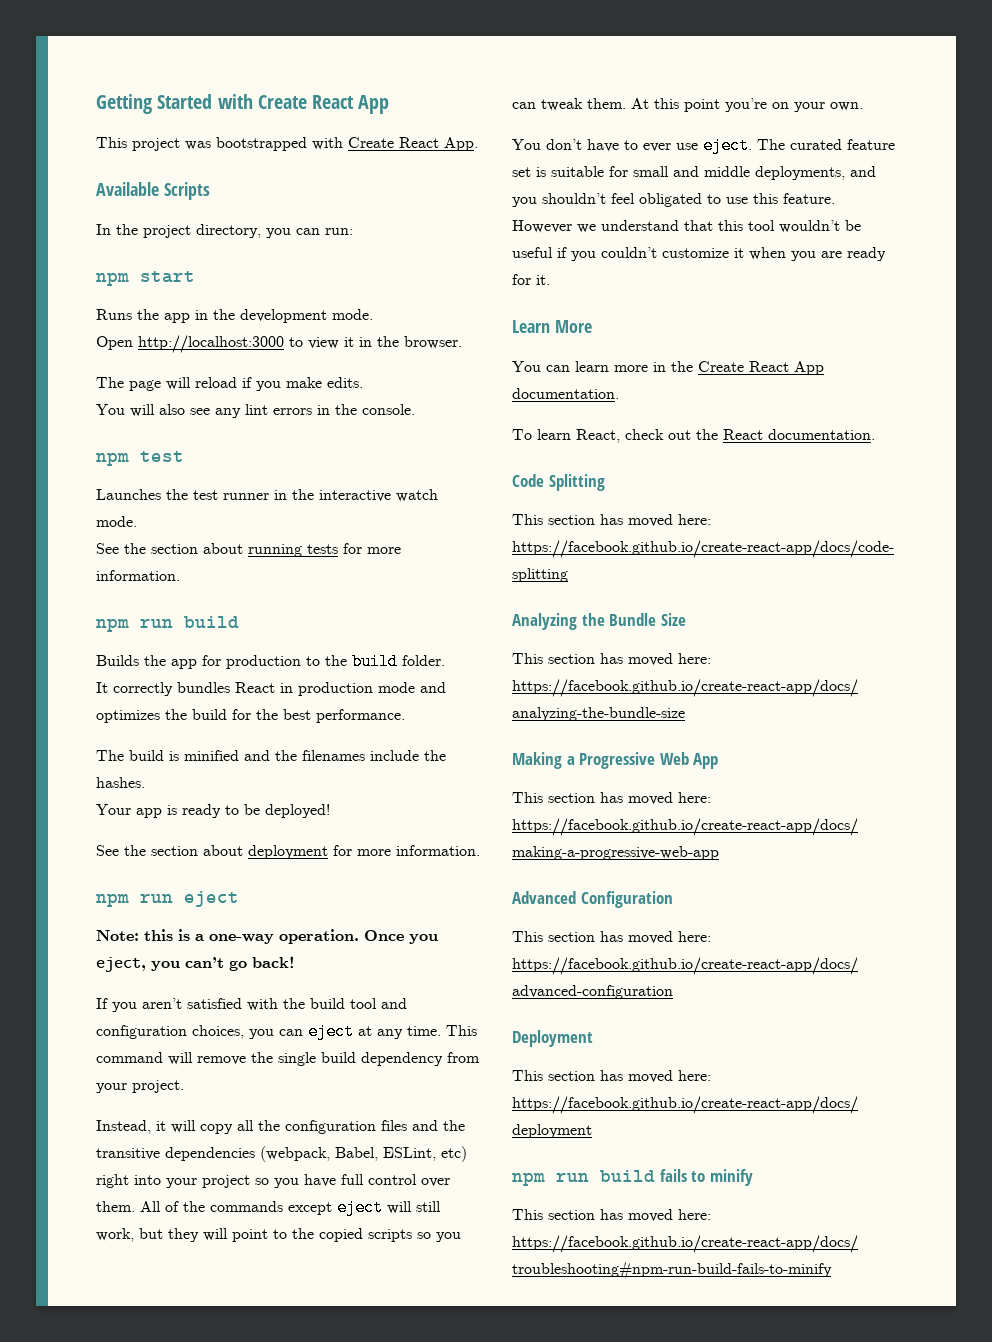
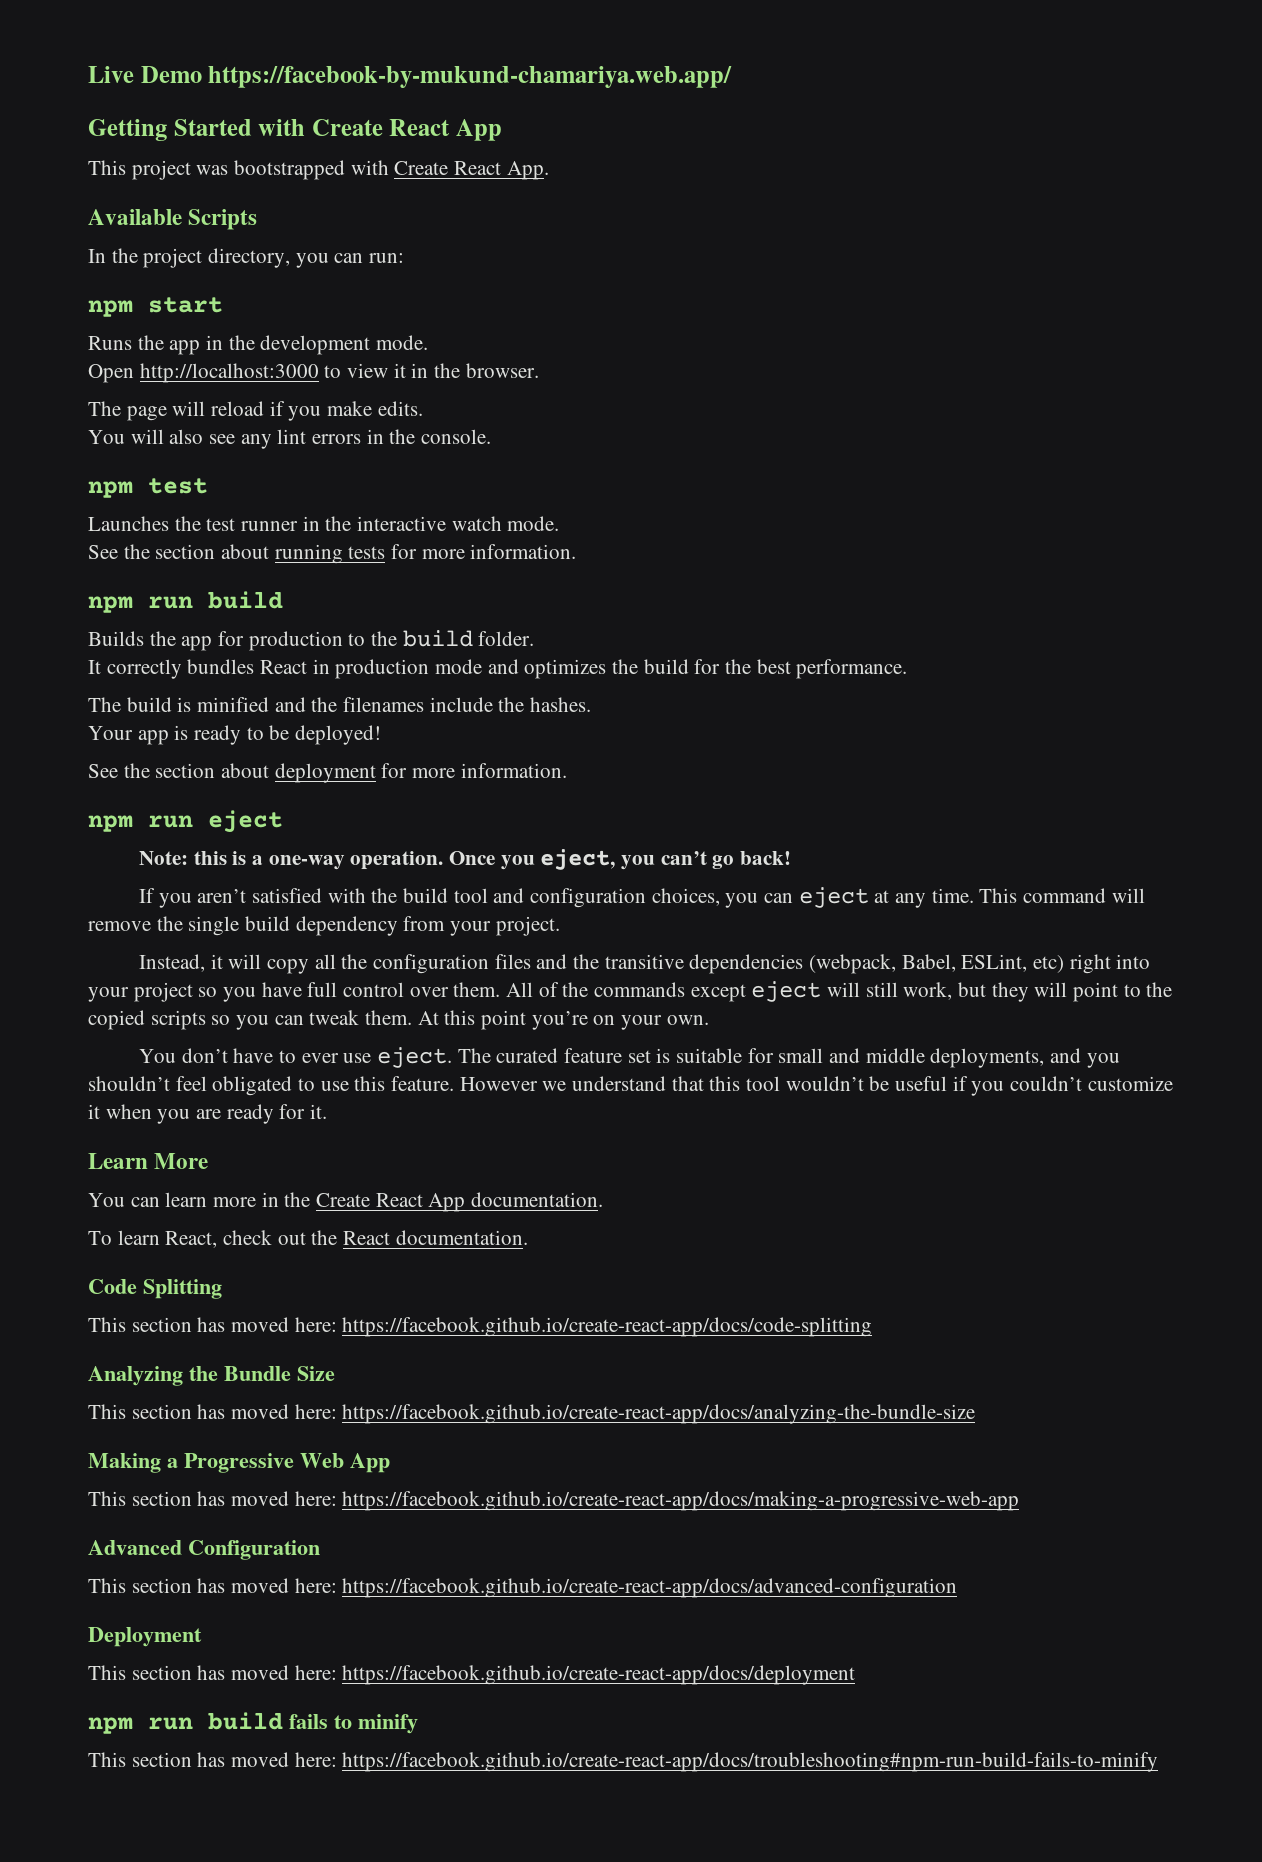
(96, 104) none -> [88,66,733,88] Live Demo https://facebook-by-mukund-chamariya.web.app/ //

